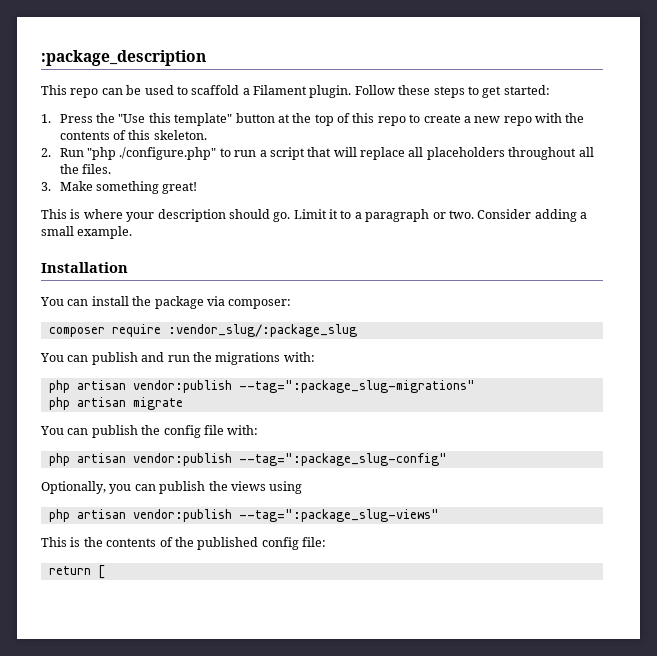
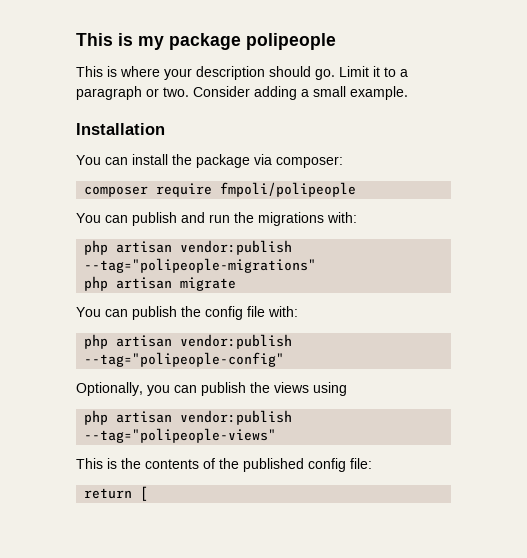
[41,50,206,66] [41,85,550,98] [41,113,585,126] [59,130,207,140] [41,147,594,160] [59,164,112,174] [41,181,198,194] :package_description // This repo can be used to scaffold a Filament plugin. Follow these steps to get started: // 1. Press the "Use this template" button at the top of this repo to create a new repo with the contents of this skeleton. // 2. Run "php ./configure.php" to run a script that will replace all placeholders throughout all the files. // 3. Make something great! -> [76,33,336,50] This is my package polipeople
[167,324,357,337] :vendor_slug/:package_slug -> [220,182,357,197] fmpoli/polipeople
[238,380,475,393] --tag=":package_slug-migrations" -> [84,258,317,273] --tag="polipeople-migrations"
[238,453,447,466] --tag=":package_slug-config" -> [84,352,285,367] --tag="polipeople-config"
[238,509,439,522] --tag=":package_slug-views" -> [84,428,277,443] --tag="polipeople-views"

